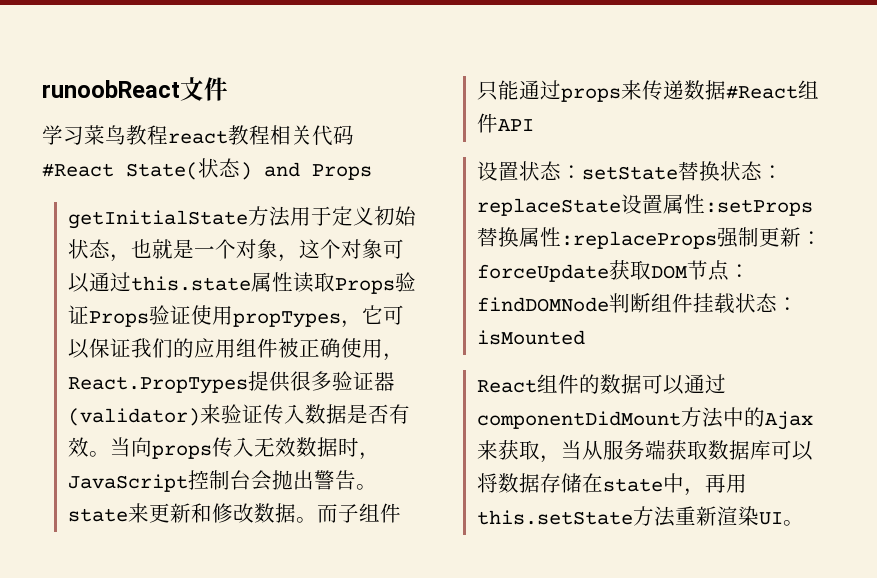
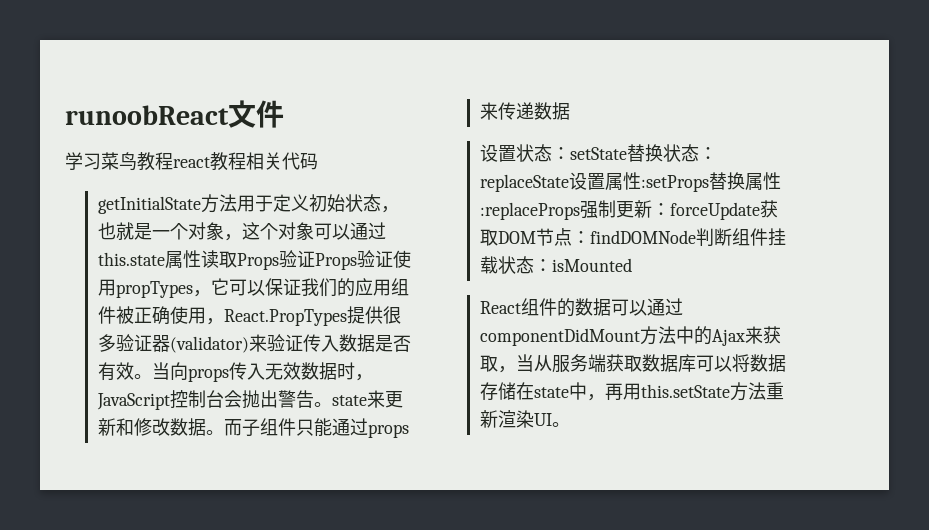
[42,158,372,180] #React State(状态) and Props -> (318, 161) none
[726,80,820,99] [477,113,535,133] #React组件API -> (570, 111) none

